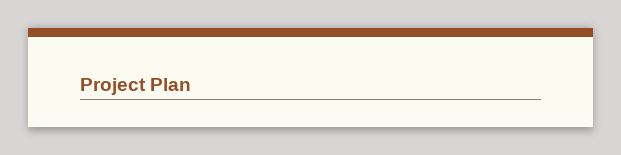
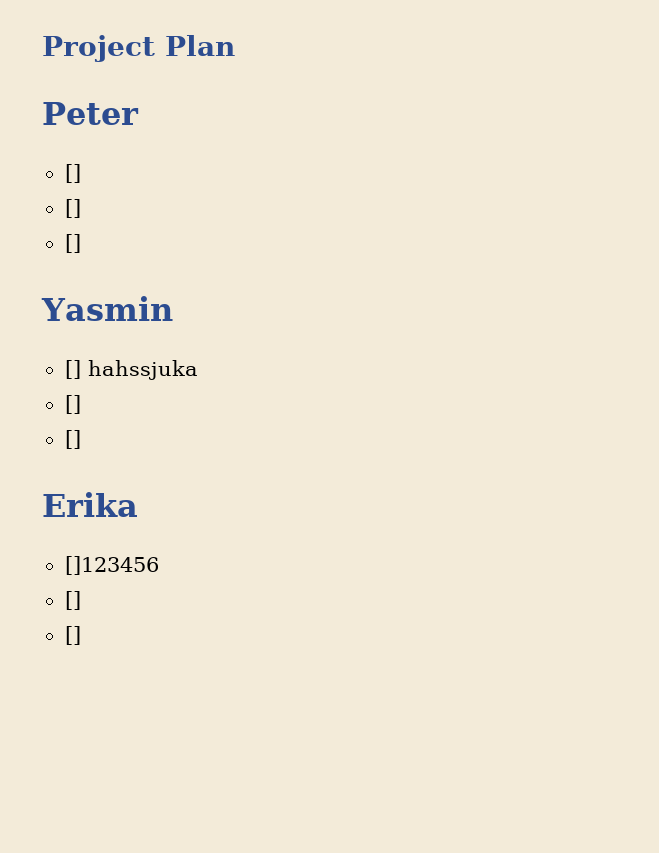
(192, 84) none -> [42,102,139,125] [64,164,81,183] [64,199,81,218] [64,234,81,253] [41,296,173,321] [64,360,198,380] [64,395,81,414] [64,430,81,449] [42,492,138,517] [64,556,159,575] [64,591,81,610] [64,626,81,645] // Peter // [] // [] // [] // Yasmin // [] hahssjuka // [] // [] // Erika // []123456 // [] // []

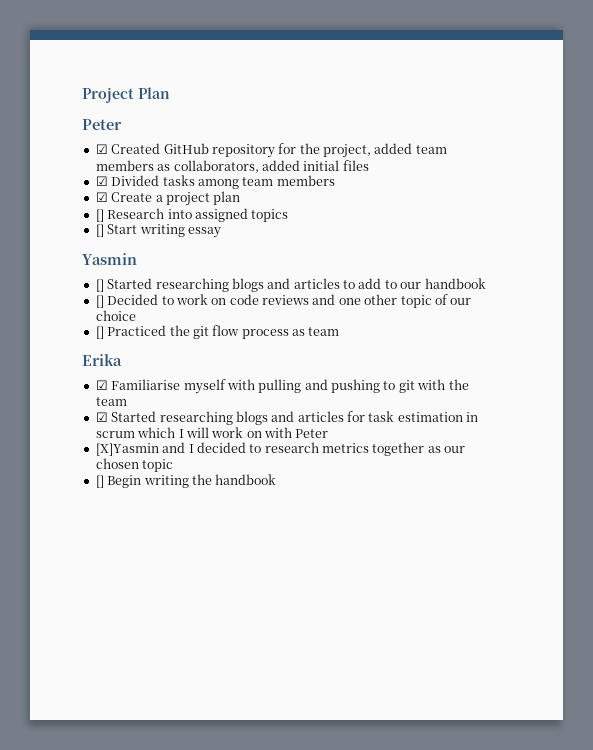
[64,164,81,183] [64,199,81,218] [64,234,81,253] [41,296,173,321] [64,360,198,380] [64,395,81,414] [64,430,81,449] [42,492,138,517] [64,556,159,575] [64,591,81,610] [64,626,81,645] [] // [] // [] // Yasmin // [] hahssjuka // [] // [] // Erika // []123456 // [] // [] -> [95,143,447,158] [95,160,369,173] [95,175,335,189] [95,191,241,206] [95,208,289,222] [95,224,221,238] [82,253,137,265] [95,278,486,292] [95,294,472,308] [95,310,136,321] [95,325,340,339] [82,354,122,366] [95,379,469,394] [95,397,127,406] [95,411,479,425] [95,427,329,438] [95,442,466,456] [95,458,174,472] [95,474,277,488] ☑ Created GitHub repository for the project, added team members as collaborators, added initial files // ☑ Divided tasks among team members // ☑ Create a project plan // [] Research into assigned topics // [] Start writing essay // Yasmin // [] Started researching blogs and articles to add to our handbook // [] Decided to work on code reviews and one other topic of our choice // [] Practiced the git flow process as team // Erika // ☑ Familiarise myself with pulling and pushing to git with the team // ☑ Started researching blogs and articles for task estimation in scrum which I will work on with Peter // [X]Yasmin and I decided to research metrics together as our chosen topic // [] Begin writing the handbook

